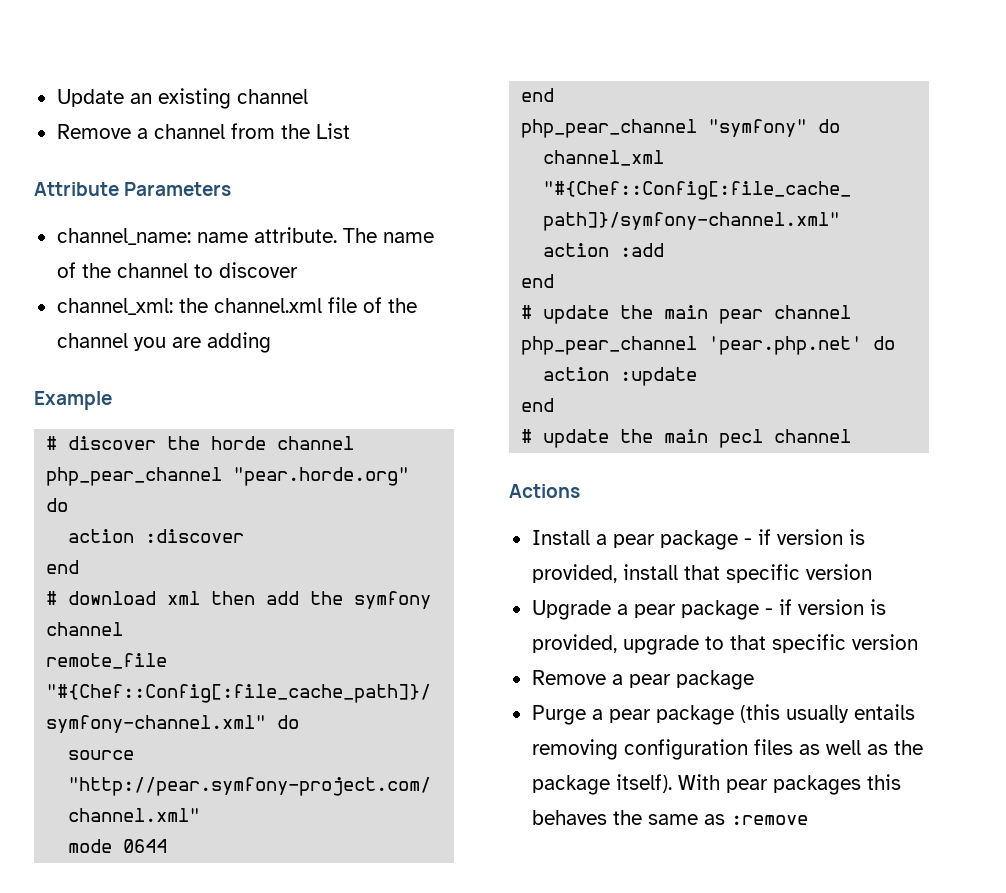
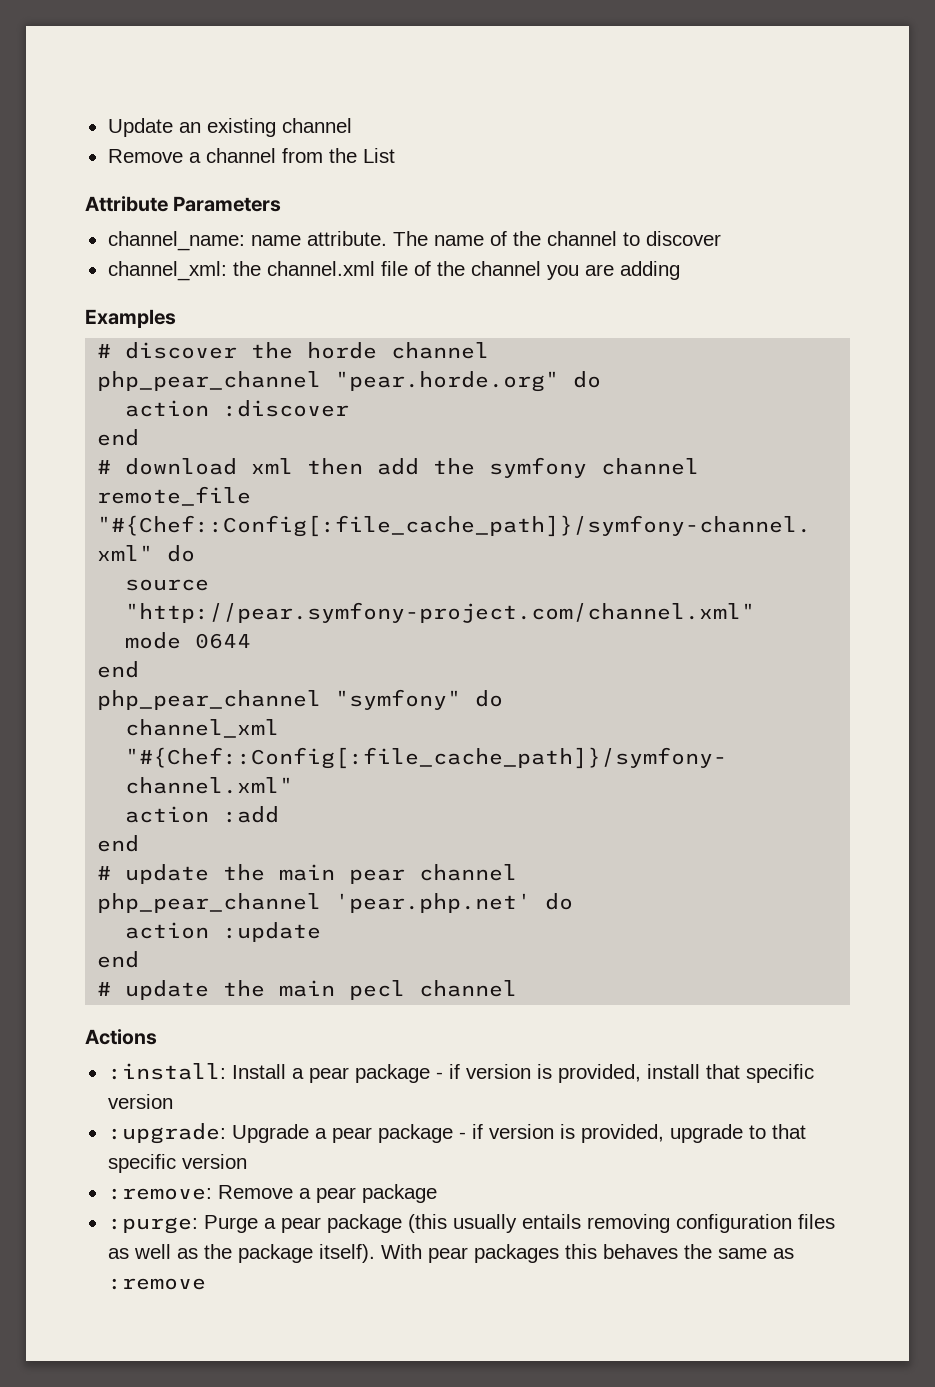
[34,391,112,410] Example -> [85,309,176,328] Examples
(580, 491) none -> [107,1063,226,1080] :install:
(872, 572) none -> [107,1123,226,1144] :upgrade:
(918, 642) none -> [107,1188,212,1200] :remove:
(754, 680) none -> [107,1217,198,1234] :purge:

